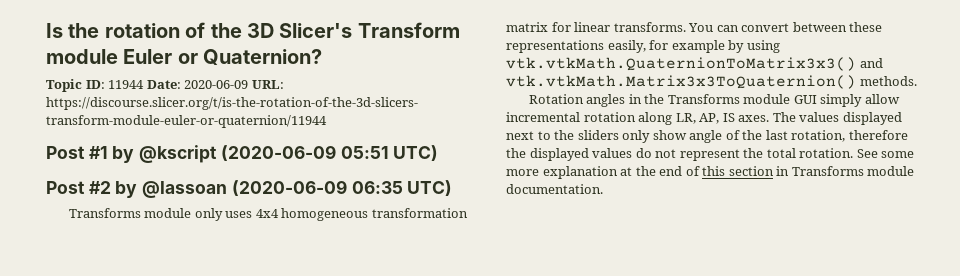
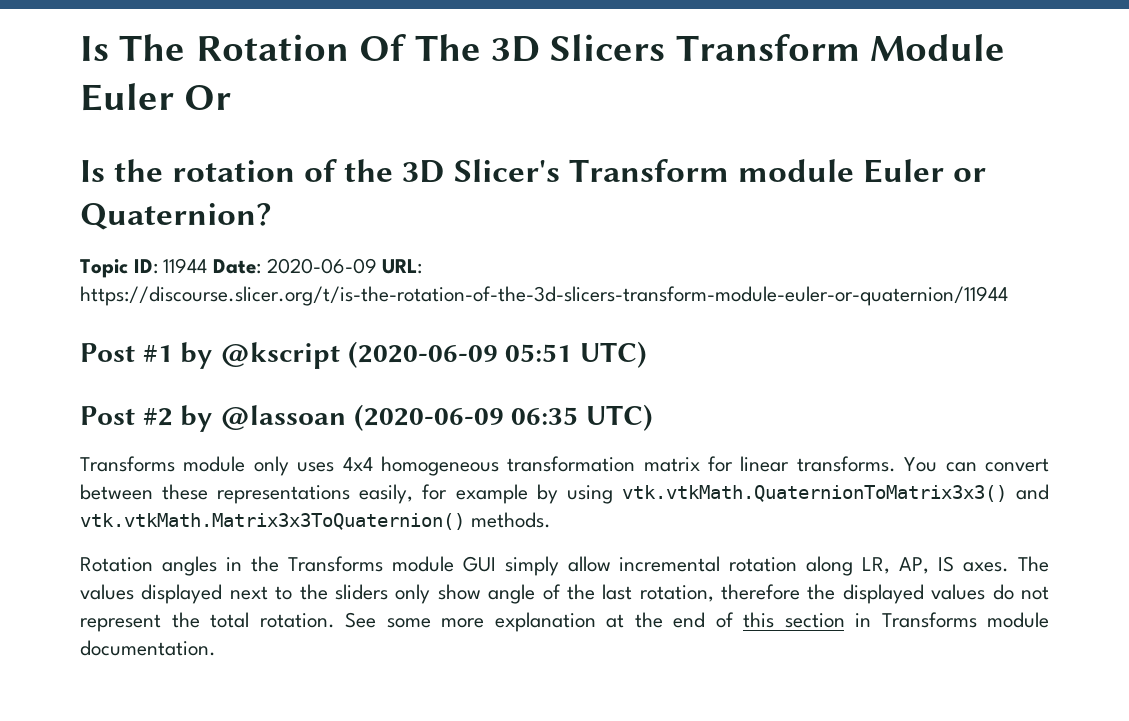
[46,23,63,38] Is -> [80,34,1006,62] [80,83,232,111] [80,160,105,182] Is The Rotation Of The 3D Slicers Transform Module Euler Or // Is

